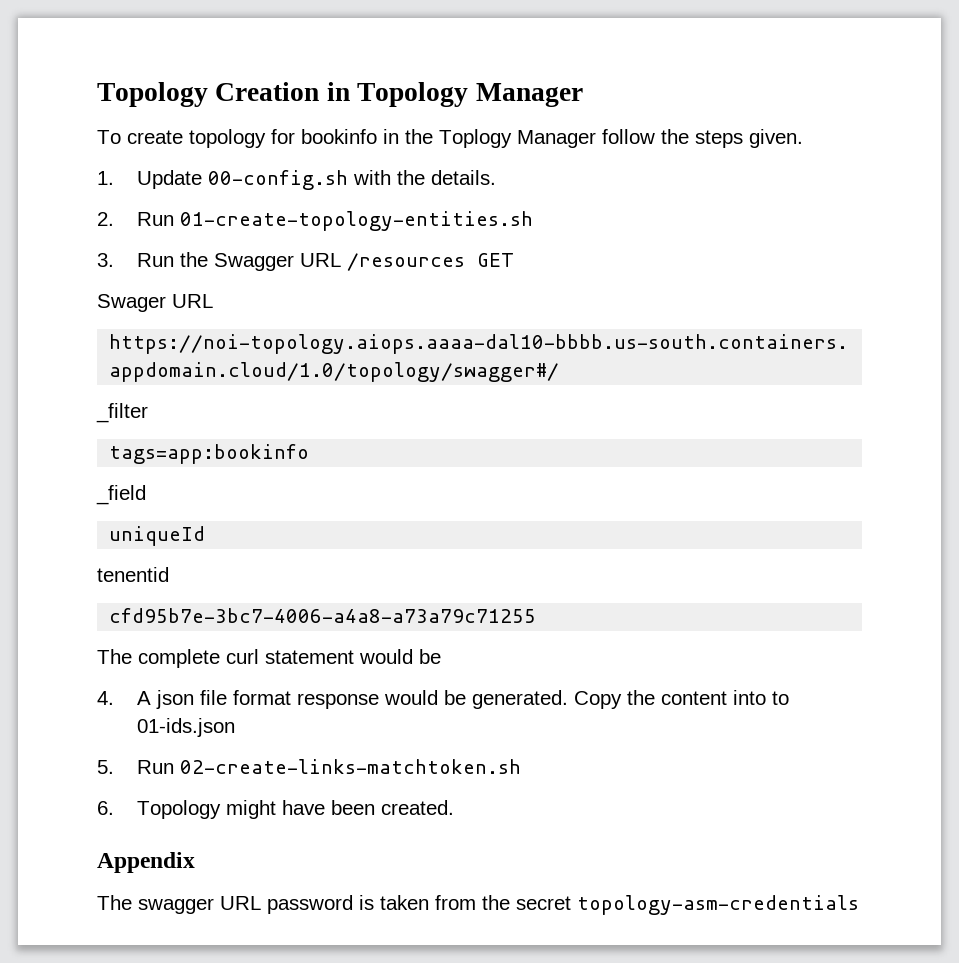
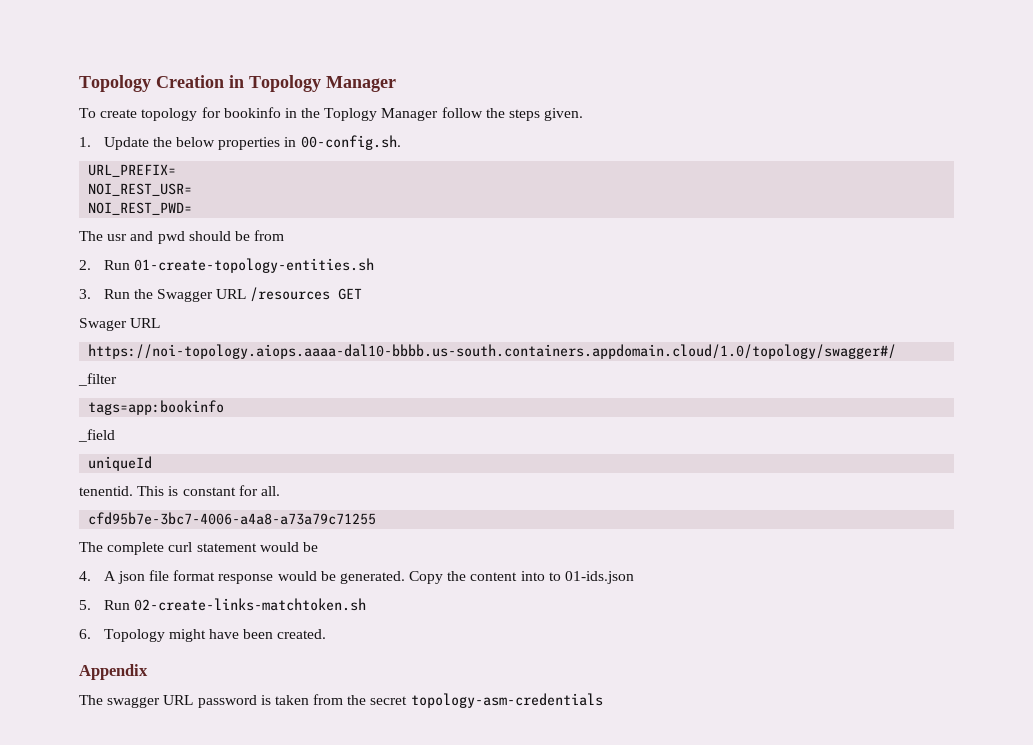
[208,170,497,190] 00-config.sh with the details. -> [152,135,401,150] [88,164,177,177] [88,183,193,196] [88,202,193,215] [79,230,285,244] the below properties in 00-config.sh. // URL_PREFIX= // NOI_REST_USR= // NOI_REST_PWD= // The usr and pwd should be from
[97,567,169,582] tenentid -> [79,485,280,496] tenentid. This is constant for all.

